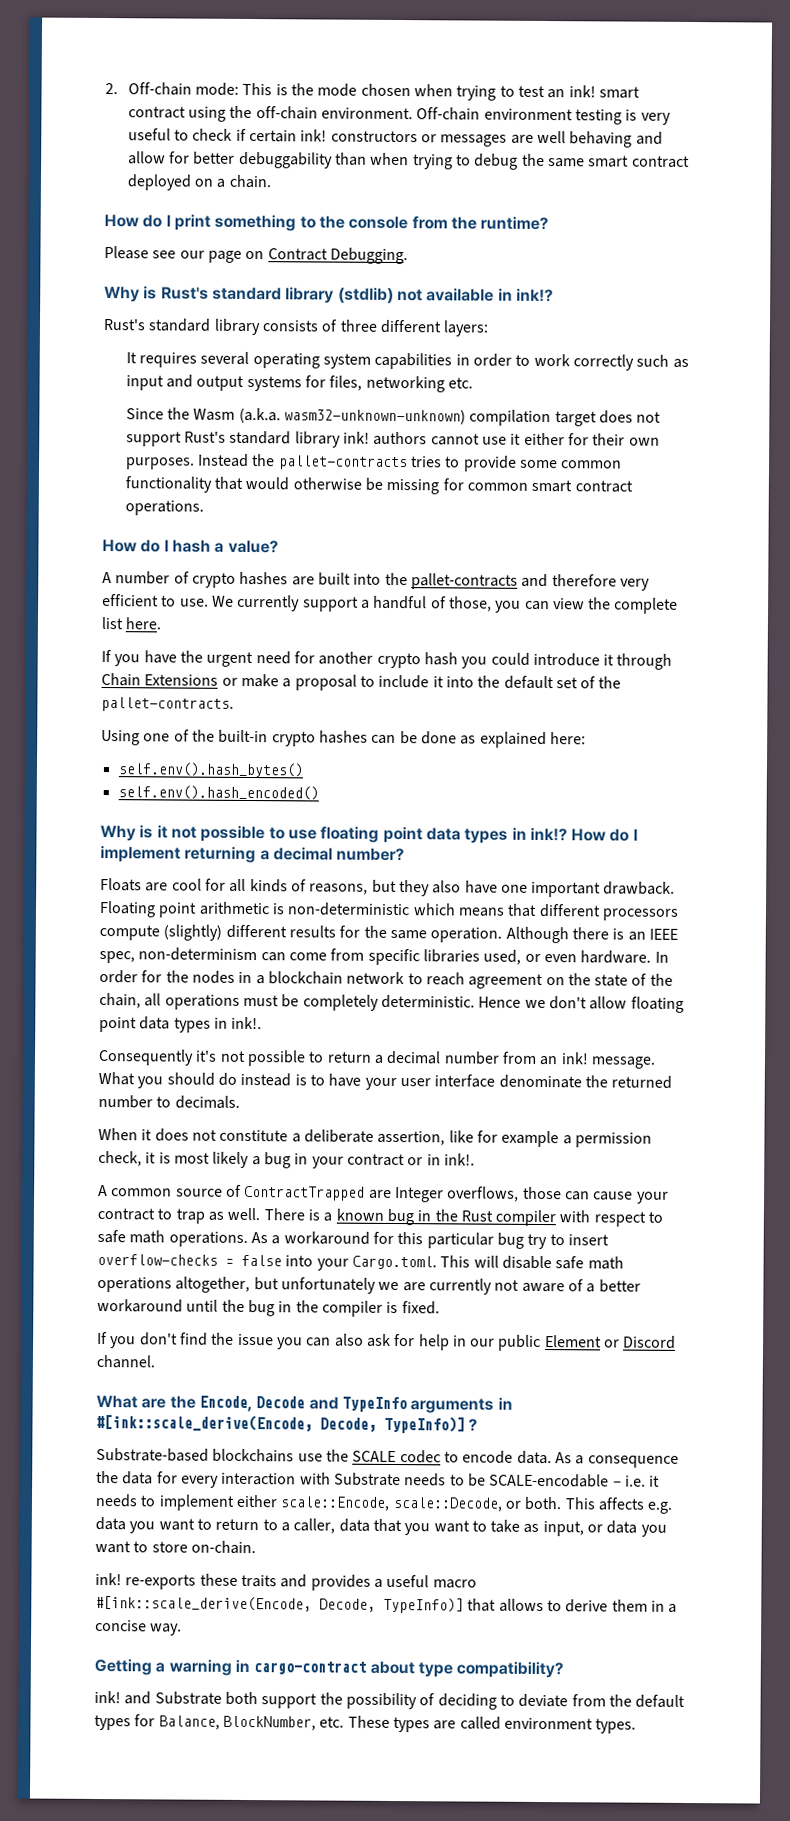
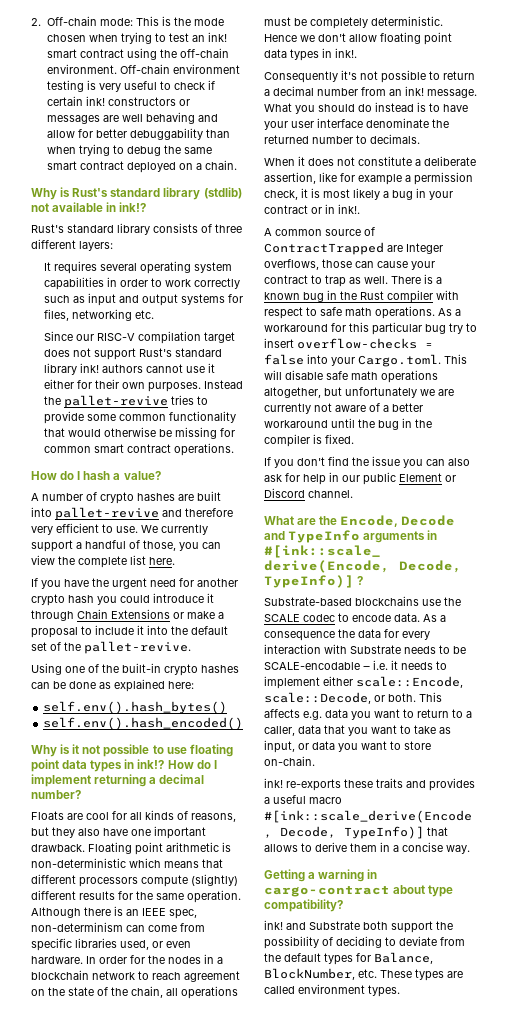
[104,214,550,232] [104,246,408,265] // How do I print something to the console from the runtime? // Please see our page on Contract Debugging. -> (237, 165) none
[166,407,466,425] the Wasm (a.k.a. wasm32-unknown-unknown) -> [76,333,136,341] our RISC-V
[278,455,408,471] pallet-contracts -> [64,395,169,408] pallet-revive
[384,572,518,590] the pallet-contracts -> [55,507,159,520] pallet-revive
[101,696,234,712] pallet-contracts. -> [84,641,191,654] pallet-revive.

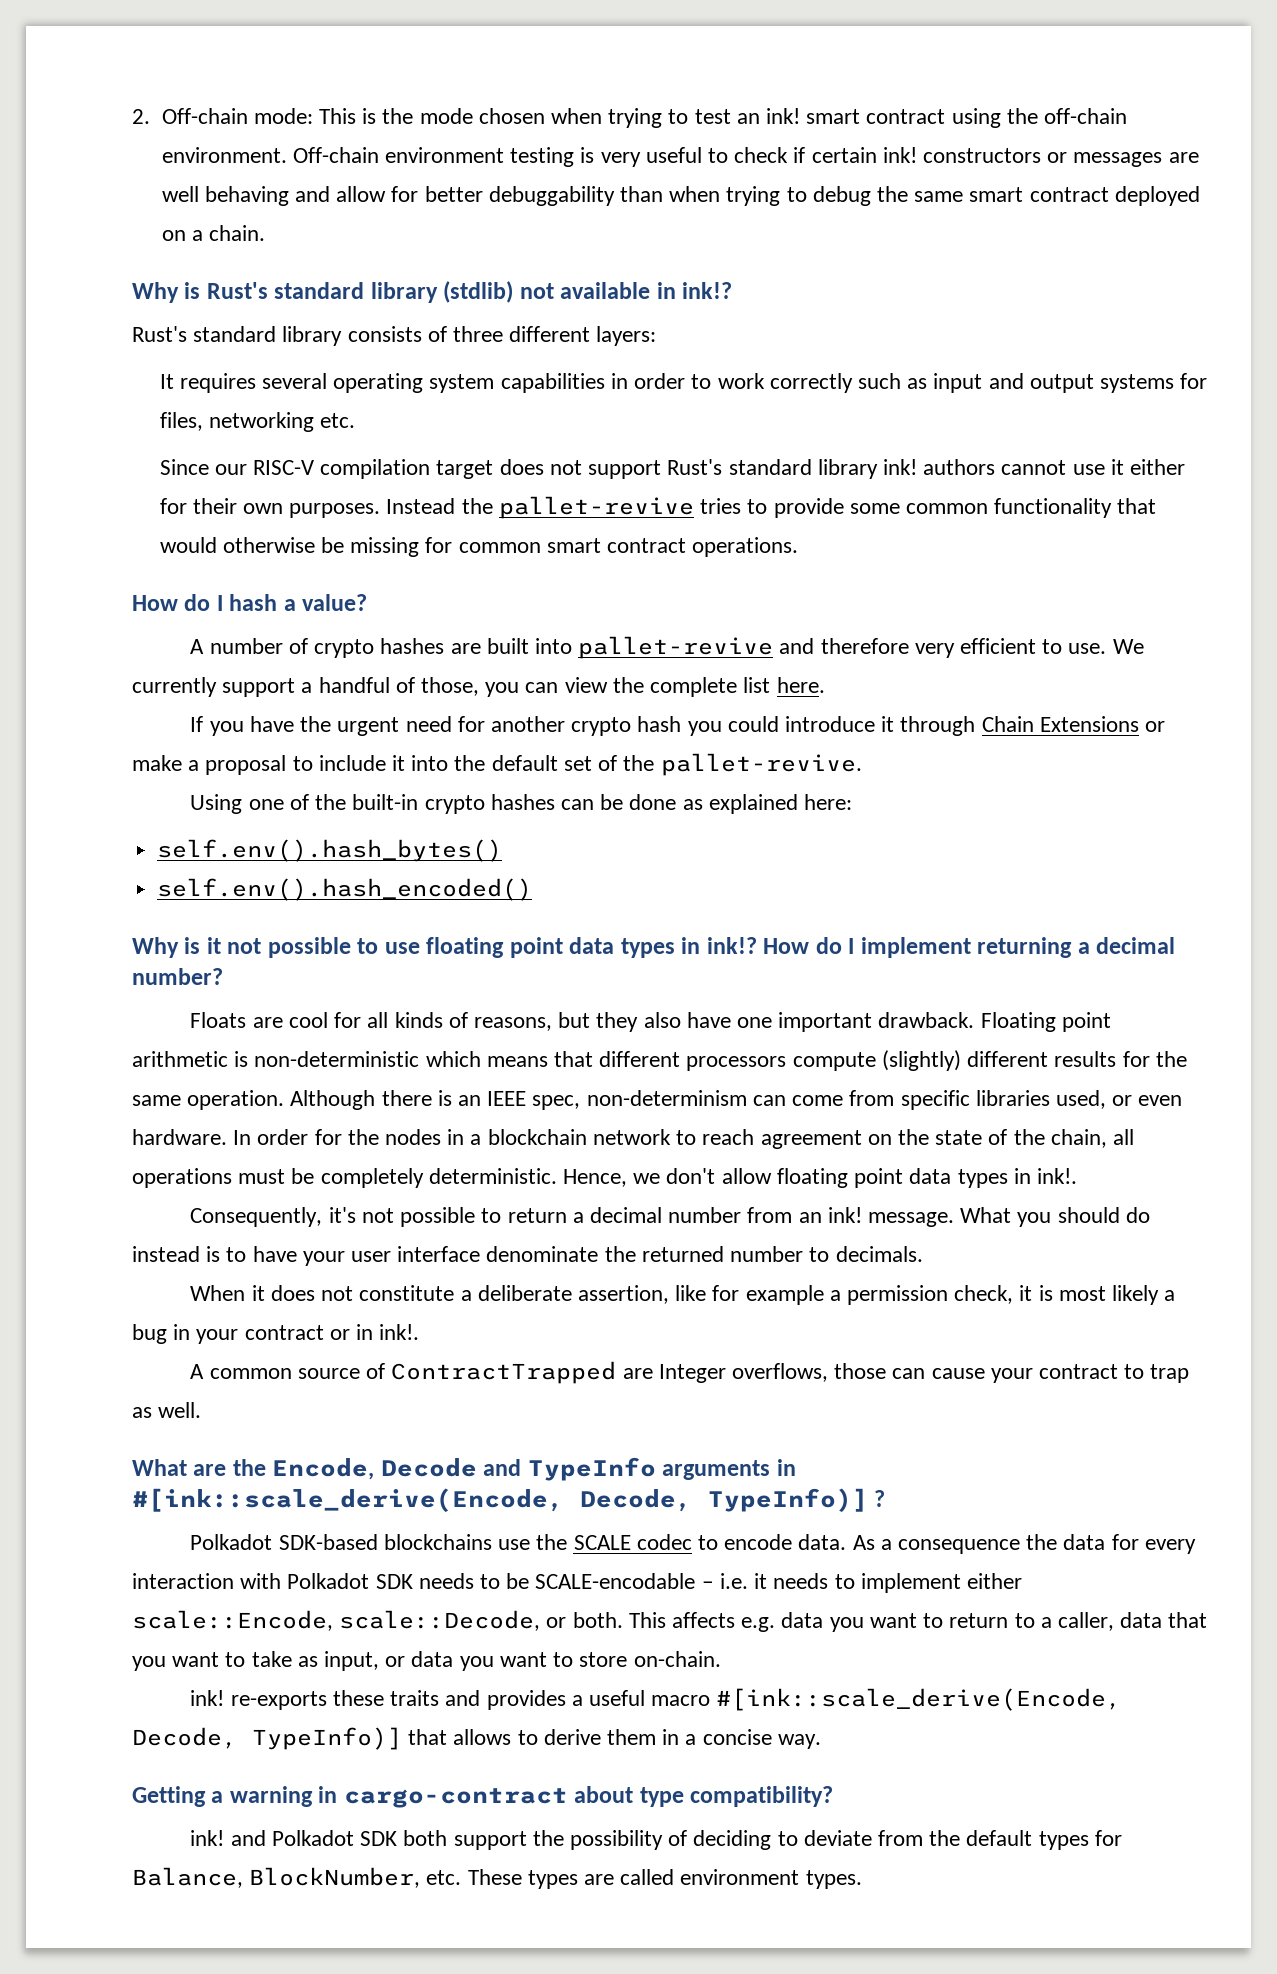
[264,34,297,42] Hence -> [563,1169,628,1187] Hence,
[264,71,338,83] Consequently -> [190,1207,323,1227] Consequently,
[391,274,442,284] [264,290,459,303] [264,306,461,319] [264,322,477,335] [264,338,433,349] [264,354,467,367] [264,370,438,383] [264,387,454,398] [264,403,423,414] [264,418,432,430] [264,434,354,447] [264,456,470,468] [264,472,456,485] [264,488,353,498] There is a known bug in the Rust compiler with respect to safe math operations. As a workaround for this particular bug try to insert overflow-checks = false into your Cargo.toml. This will disable safe math operations altogether, but unfortunately we are currently not aware of a better workaround until the bug in the compiler is fixed. // If you don't find the issue you can also ask for help in our public Element or Discord channel. -> (202, 1410) none
[264,597,352,606] Substrate-based -> [190,1534,378,1550] Polkadot SDK-based
[350,645,401,654] Substrate -> [287,1573,413,1589] Polkadot SDK
[309,921,360,930] Substrate -> [271,1830,398,1846] Polkadot SDK

